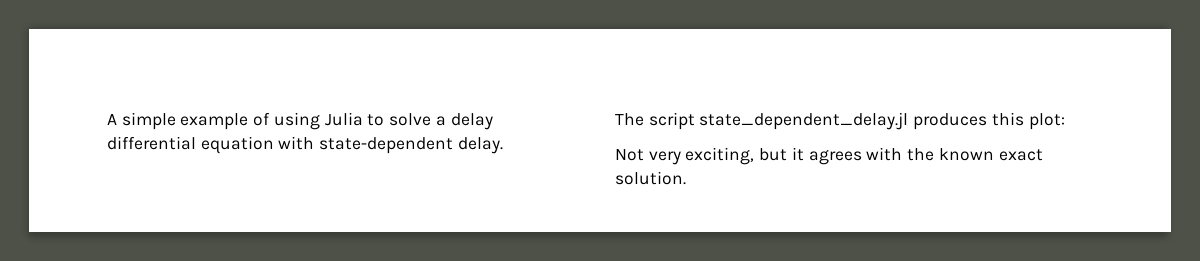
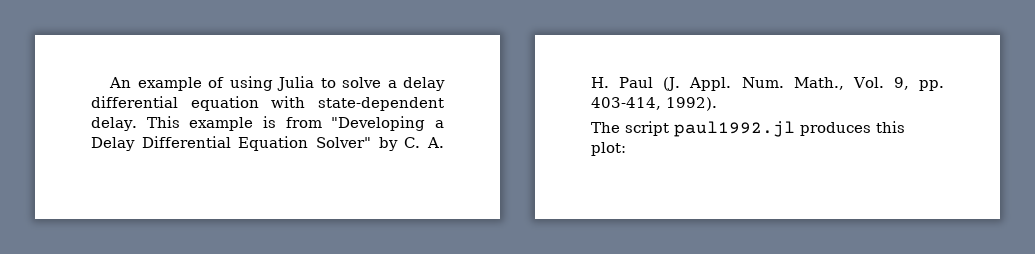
[107,112,176,130] A simple -> [109,77,132,88] An
(503, 145) none -> [146,116,444,131] [91,136,445,151] [591,77,944,91] [591,97,717,111] This example is from "Developing a Delay Differential Equation Solver" by C. A. H. Paul (J. Appl. Num. Math., Vol. 9, pp. 403-414, 1992).
[699,112,909,130] state_dependent_delay.jl -> [674,121,795,137] paul1992.jl
[615,147,1043,165] [615,171,686,185] // Not very exciting, but it agrees with the known exact solution. -> (626, 149) none

